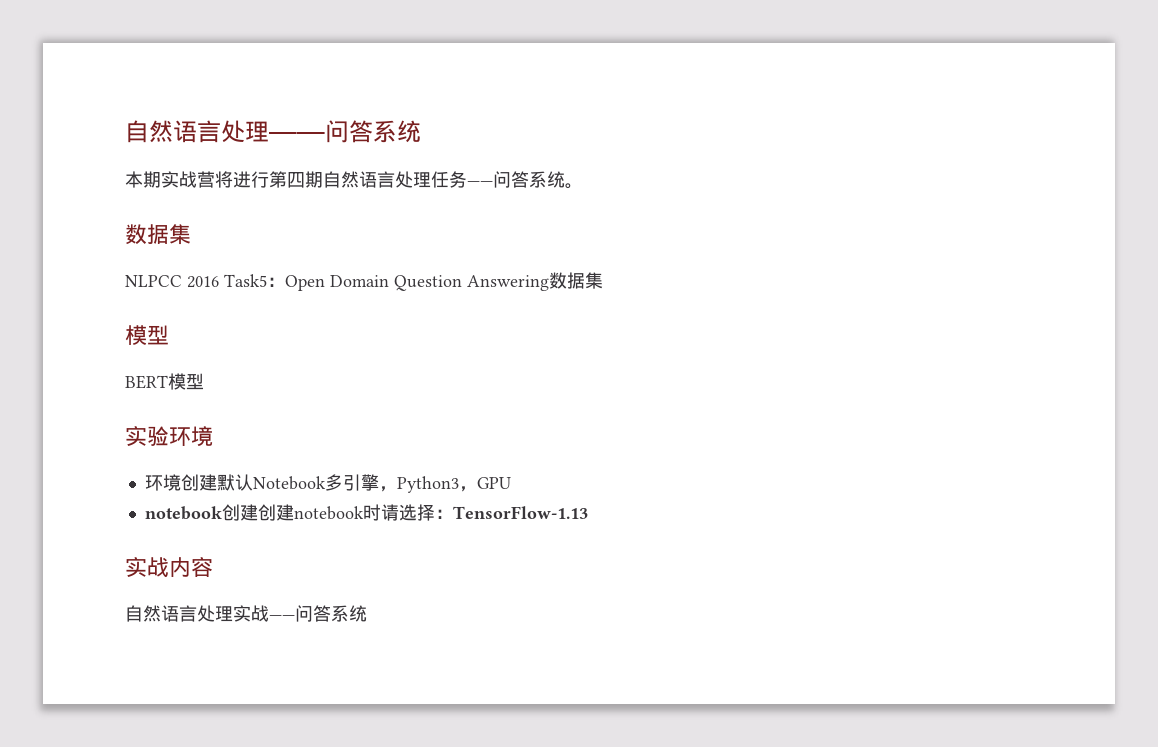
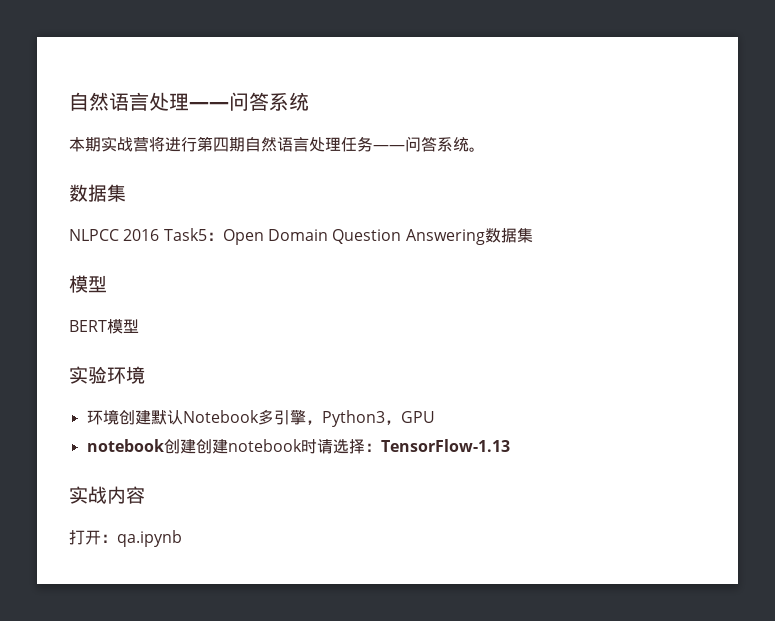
[125,605,367,622] 自然语言处理实战——问答系统 -> [69,530,182,547] 打开：qa.ipynb

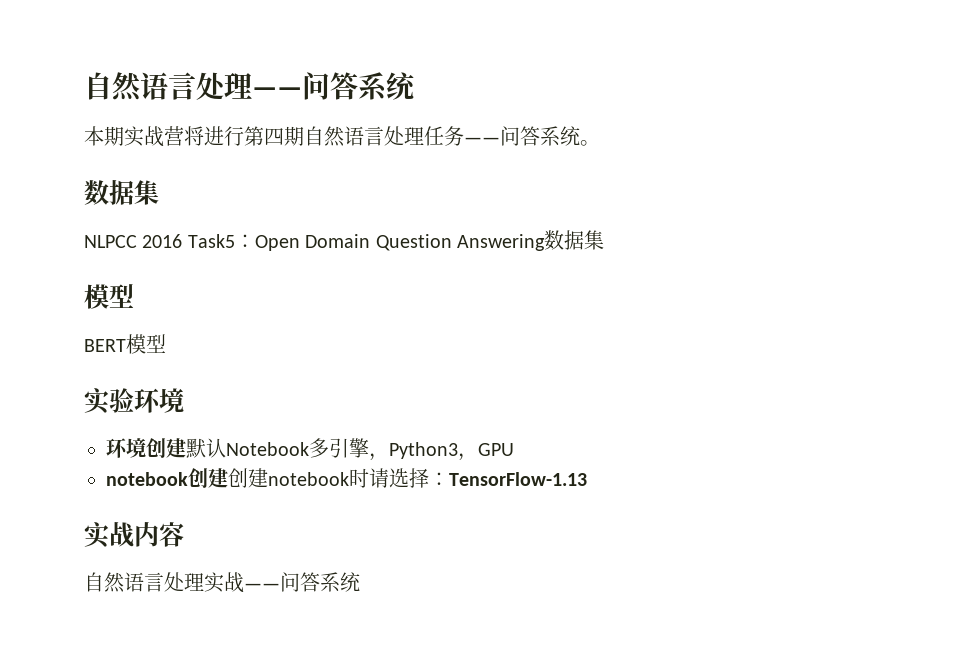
[69,530,182,547] 打开：qa.ipynb -> [84,572,360,593] 自然语言处理实战——问答系统

